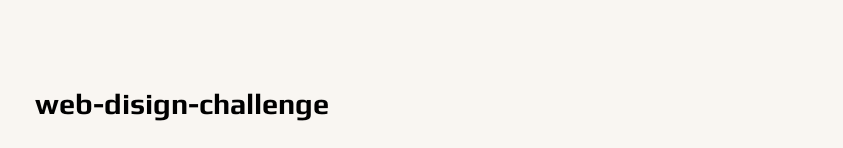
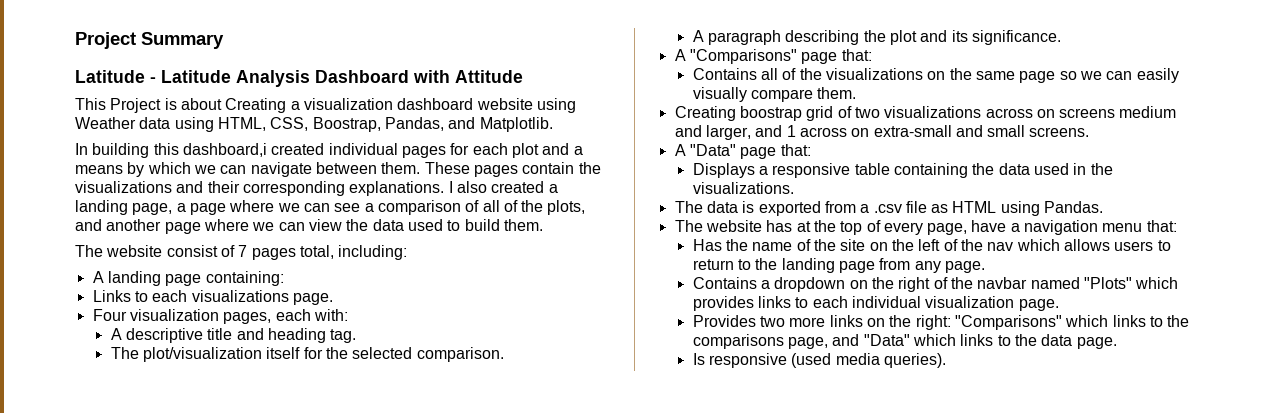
[35,93,329,121] web-disign-challenge -> [75,32,224,49] [75,70,523,87] [75,98,576,113] [75,117,553,132] [75,143,583,158] [75,162,601,177] [75,181,558,196] [75,200,586,215] [75,219,543,234] [75,245,408,260] [92,271,284,286] [92,290,333,305] [92,309,348,324] [110,328,357,343] [110,347,504,362] [692,30,1061,45] [674,49,872,64] [692,68,1179,83] [692,87,857,102] [674,106,1177,121] [674,125,1090,140] [674,144,811,159] [692,163,1113,178] [692,182,794,194] [674,201,1104,216] [674,220,1177,235] [692,239,1171,251] [692,258,985,273] [692,277,1179,292] [692,296,1059,311] [692,315,1190,330] [692,334,1117,349] [692,353,947,368] Project Summary // Latitude - Latitude Analysis Dashboard with Attitude // This Project is about Creating a visualization dashboard website using Weather data using HTML, CSS, Boostrap, Pandas, and Matplotlib. // In building this dashboard,i created individual pages for each plot and a means by which we can navigate between them. These pages contain the visualizations and their corresponding explanations. I also created a landing page, a page where we can see a comparison of all of the plots, and another page where we can view the data used to build them. // The website consist of 7 pages total, including: // A landing page containing: // Links to each visualizations page. // Four visualization pages, each with: // A descriptive title and heading tag. // The plot/visualization itself for the selected comparison. // A paragraph describing the plot and its significance. // A "Comparisons" page that: // Contains all of the visualizations on the same page so we can easily visually compare them. // Creating boostrap grid of two visualizations across on screens medium and larger, and 1 across on extra-small and small screens. // A "Data" page that: // Displays a responsive table containing the data used in the visualizations. // The data is exported from a .csv file as HTML using Pandas. // The website has at the top of every page, have a navigation menu that: // Has the name of the site on the left of the nav which allows users to return to the landing page from any page. // Contains a dropdown on the right of the navbar named "Plots" which provides links to each individual visualization page. // Provides two more links on the right: "Comparisons" which links to the comparisons page, and "Data" which links to the data page. // Is responsive (used media queries).

